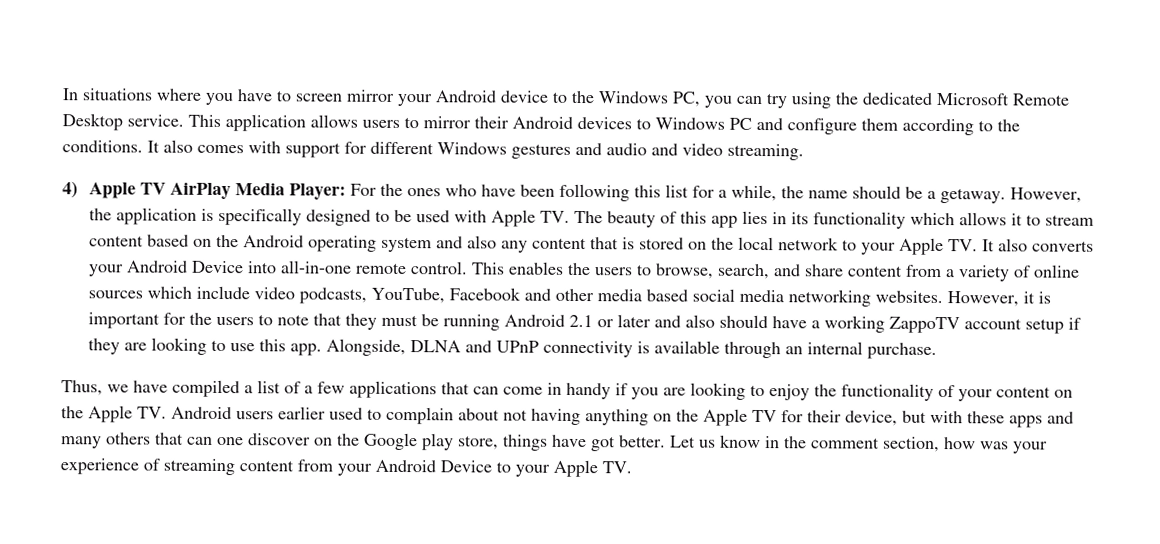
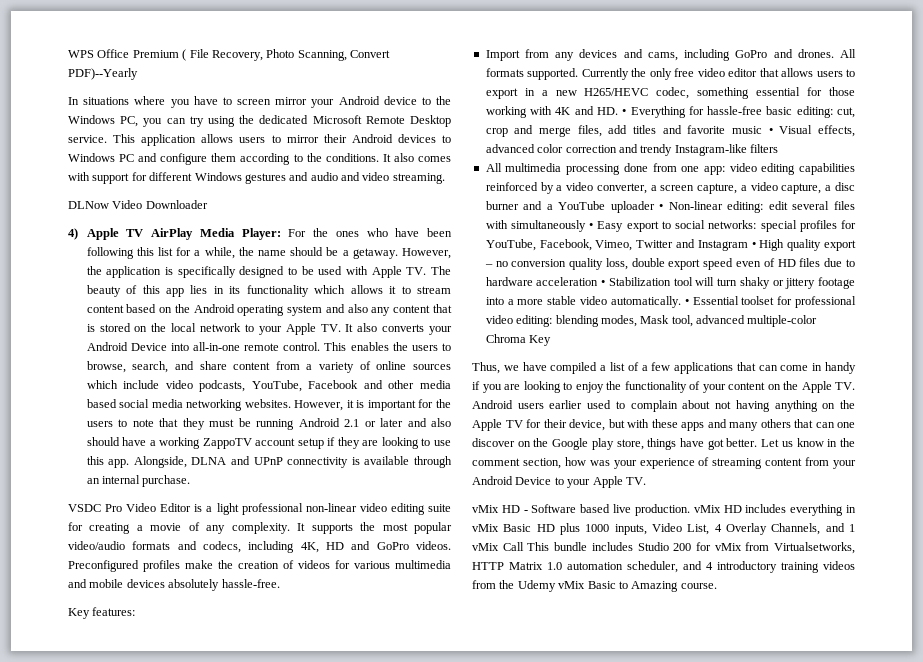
(62, 94) none -> [68,49,390,61] [68,68,138,80] WPS Office Premium ( File Recovery, Photo Scanning, Convert PDF)--Yearly //
(804, 152) none -> [68,200,208,209] // DLNow Video Downloader
(938, 350) none -> [68,503,451,515] [68,522,452,534] [68,541,451,553] [68,560,451,572] [68,579,280,591] [68,607,136,619] [485,49,856,61] [485,68,855,80] [485,87,855,99] [485,106,855,118] [485,125,855,137] [485,144,778,156] [485,163,855,175] [485,182,855,194] [485,201,855,213] [485,220,856,232] [485,239,856,251] [484,258,856,270] [485,277,855,289] [485,296,856,308] [485,315,818,327] [485,334,552,346] // VSDC Pro Video Editor is a light professional non-linear video editing suite for creating a movie of any complexity. It supports the most popular video/audio formats and codecs, including 4K, HD and GoPro videos. Preconfigured profiles make the creation of videos for various multimedia and mobile devices absolutely hassle-free. // Key features: // Import from any devices and cams, including GoPro and drones. All formats supported. Сurrently the only free video editor that allows users to export in a new H265/HEVC codec, something essential for those working with 4K and HD. • Everything for hassle-free basic editing: cut, crop and merge files, add titles and favorite music • Visual effects, advanced color correction and trendy Instagram-like filters // All multimedia processing done from one app: video editing capabilities reinforced by a video converter, a screen capture, a video capture, a disc burner and a YouTube uploader • Non-linear editing: edit several files with simultaneously • Easy export to social networks: special profiles for YouTube, Facebook, Vimeo, Twitter and Instagram • High quality export – no conversion quality loss, double export speed even of HD files due to hardware acceleration • Stabilization tool will turn shaky or jittery footage into a more stable video automatically. • Essential toolset for professional video editing: blending modes, Mask tool, advanced multiple-color Chroma Key
(632, 467) none -> [472,504,856,516] [472,523,855,535] [472,542,855,554] [472,561,855,573] [472,580,717,592] // vMix HD - Software based live production. vMix HD includes everything in vMix Basic HD plus 1000 inputs, Video List, 4 Overlay Channels, and 1 vMix Call This bundle includes Studio 200 for vMix from Virtualsetworks, HTTP Matrix 1.0 automation scheduler, and 4 introductory training videos from the Udemy vMix Basic to Amazing course.

